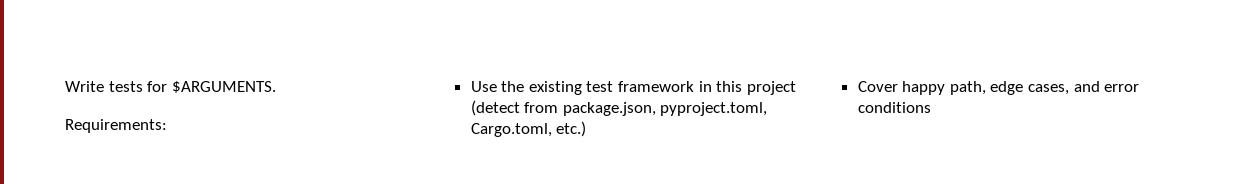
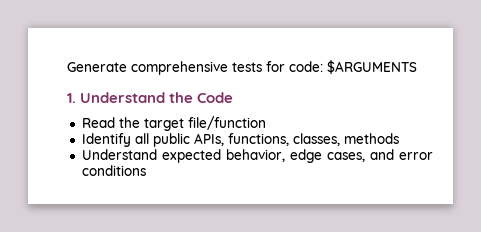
[65,81,276,93] [65,119,167,133] [470,81,796,95] [470,100,768,116] [470,121,587,137] [857,81,986,95] Write tests for $ARGUMENTS. // Requirements: // Use the existing test framework in this project (detect from package.json, pyproject.toml, Cargo.toml, etc.) // Cover happy path, -> [67,60,417,75] [67,92,234,103] [81,116,266,131] [81,133,399,147] [81,149,285,163] Generate comprehensive tests for code: $ARGUMENTS // 1. Understand the Code // Read the target file/function // Identify all public APIs, functions, classes, methods // Understand expected behavior,

